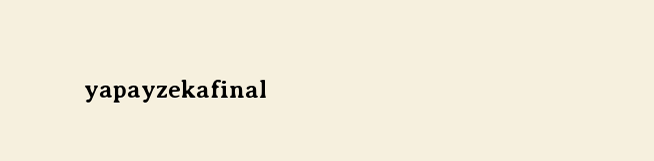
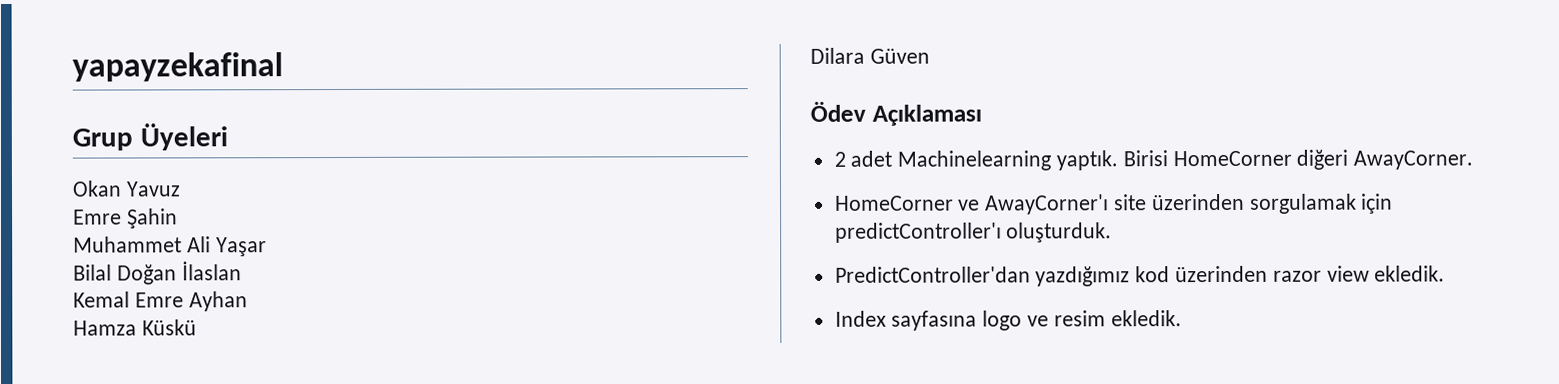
(268, 91) none -> [72,123,228,151] [72,180,181,197] [73,208,178,229] [73,236,267,257] [73,261,242,285] [73,291,248,312] [73,319,197,336] [810,47,930,64] [810,101,982,126] [833,149,1474,171] [834,193,1394,215] [834,222,1113,243] [834,265,1446,287] [834,310,1182,331] // Grup Üyeleri // Okan Yavuz // Emre Şahin // Muhammet Ali Yaşar // Bilal Doğan İlaslan // Kemal Emre Ayhan // Hamza Küskü // Dilara Güven // Ödev Açıklaması // 2 adet Machinelearning yaptık. Birisi HomeCorner diğeri AwayCorner. // HomeCorner ve AwayCorner'ı site üzerinden sorgulamak için predictController'ı oluşturduk. // PredictController'dan yazdığımız kod üzerinden razor view ekledik. // Index sayfasına logo ve resim ekledik.

